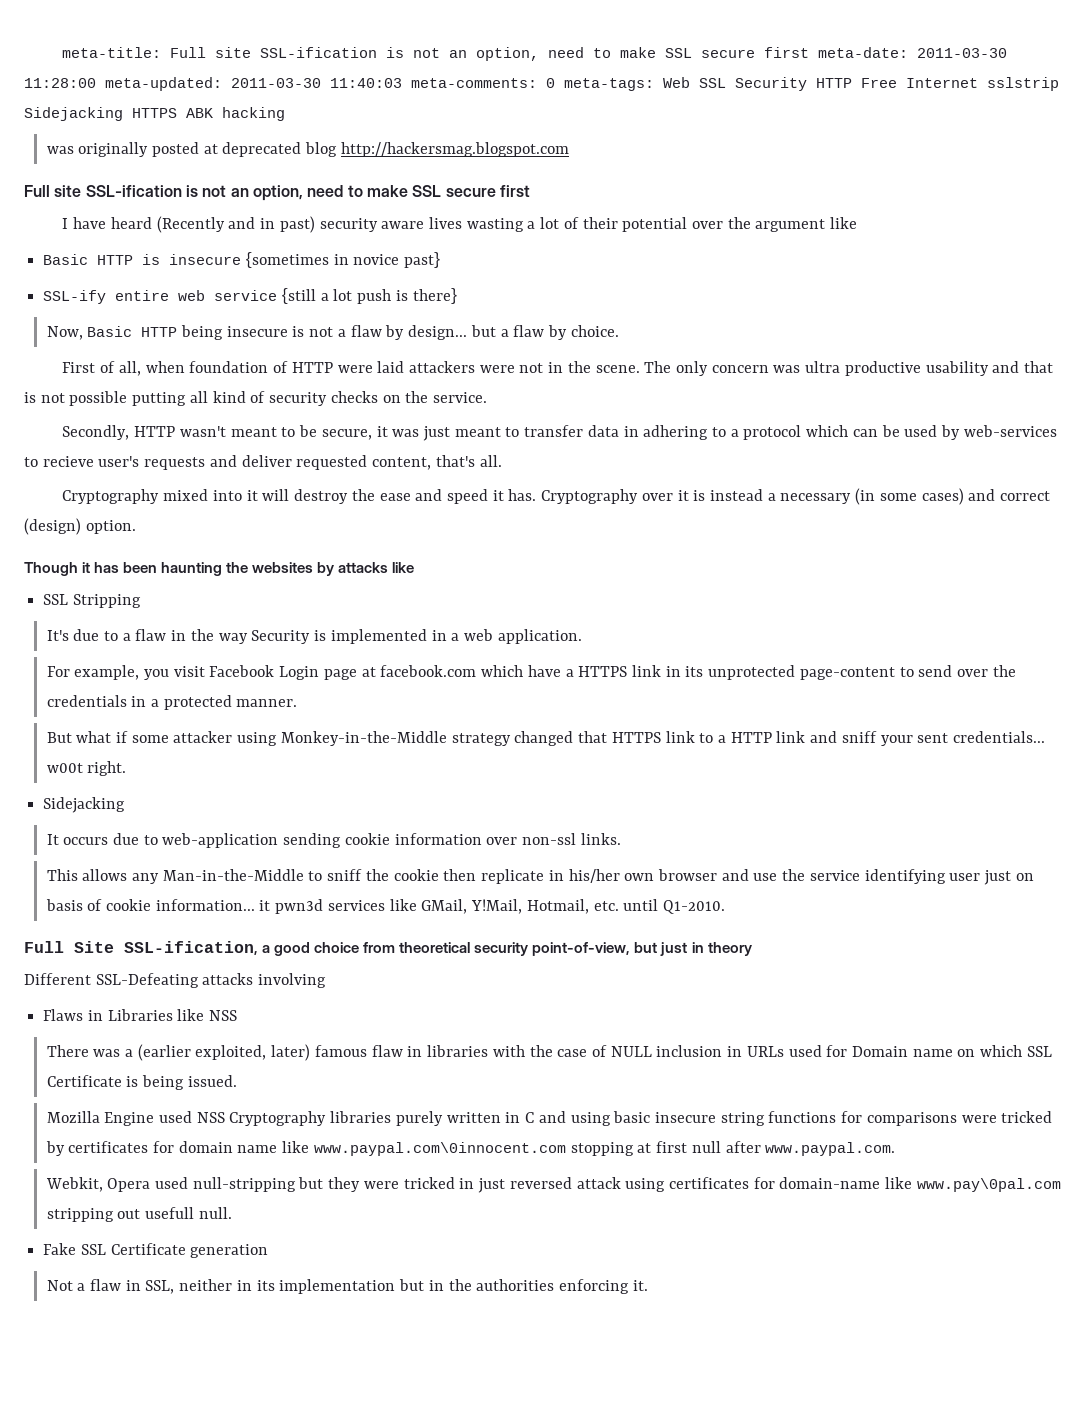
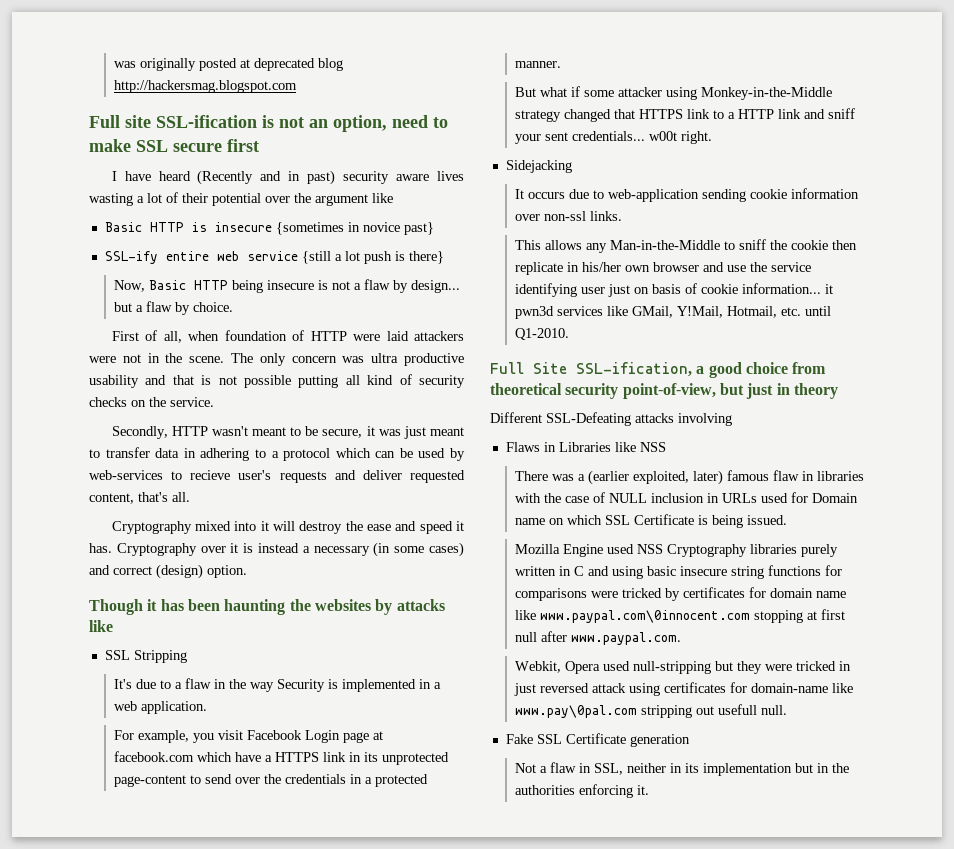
[62,47,1008,61] [24,77,1059,91] [24,107,285,121] meta-title: Full site SSL-ification is not an option, need to make SSL secure first meta-date: 2011-03-30 11:28:00 meta-updated: 2011-03-30 11:40:03 meta-comments: 0 meta-tags: Web SSL Security HTTP Free Internet sslstrip Sidejacking HTTPS ABK hacking // -> (113, 64) none

